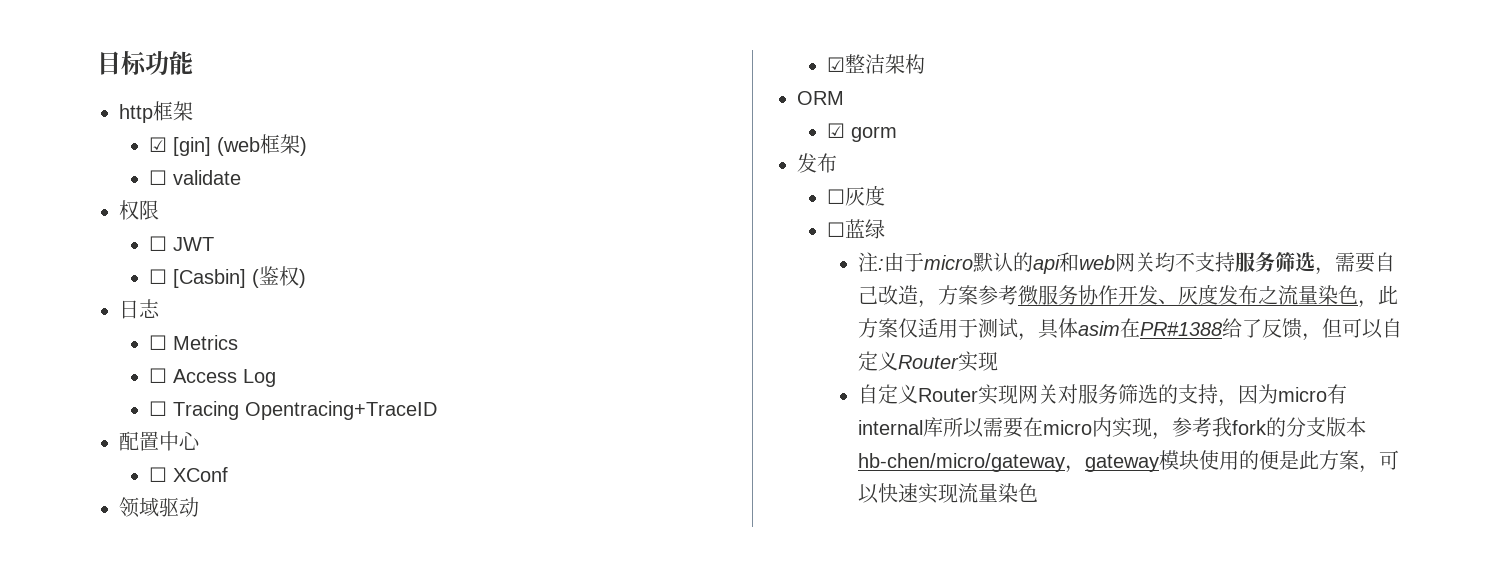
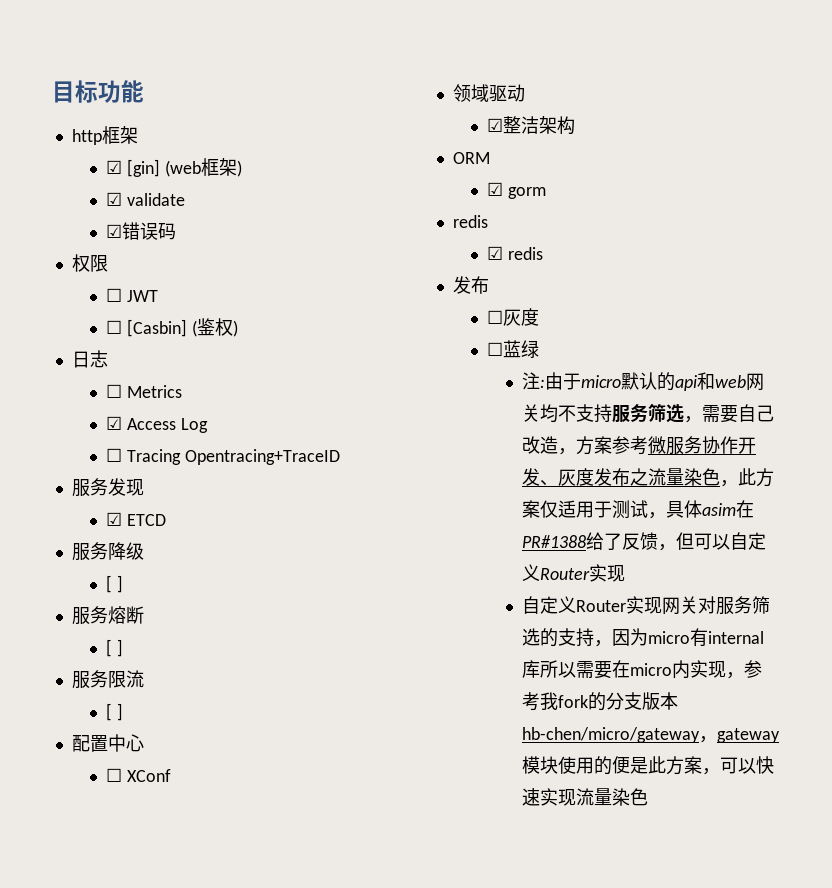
[149,170,168,185] ☐ -> [106,192,123,206] ☑
(242, 177) none -> [106,222,177,240] // ☑错误码
[149,368,168,383] ☐ -> [106,416,123,430] ☑
(438, 410) none -> [71,478,144,497] [106,512,167,526] [71,542,144,561] [106,575,124,593] [71,606,144,625] [106,639,124,657] [71,670,144,689] [106,703,124,721] // 服务发现 // ☑ ETCD // 服务降级 // [ ] // 服务熔断 // [ ] // 服务限流 // [ ]
(898, 134) none -> [452,215,488,228] [487,246,544,260] // redis // ☑ redis

